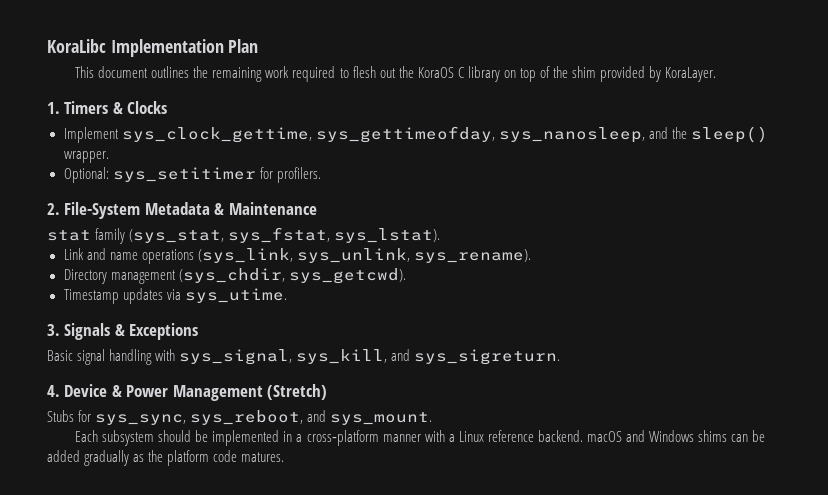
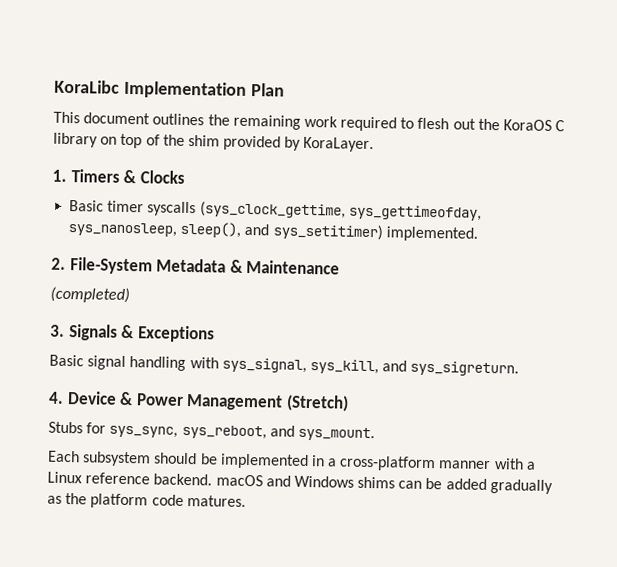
[63,126,768,143] [63,151,109,163] [63,167,321,183] Implement sys_clock_gettime, sys_gettimeofday, sys_nanosleep, and the sleep() wrapper. // Optional: sys_setitimer for profilers. -> [69,200,482,221] [68,221,478,242] Basic timer syscalls (sys_clock_gettime, sys_gettimeofday, sys_nanosleep, sleep(), and sys_setitimer) implemented.
[47,227,441,244] [63,248,531,264] [63,268,406,284] [63,288,287,304] stat family (sys_stat, sys_fstat, sys_lstat). // Link and name operations (sys_link, sys_unlink, sys_rename). // Directory management (sys_chdir, sys_getcwd). // Timestamp updates via sys_utime. -> [50,286,130,304] (completed)

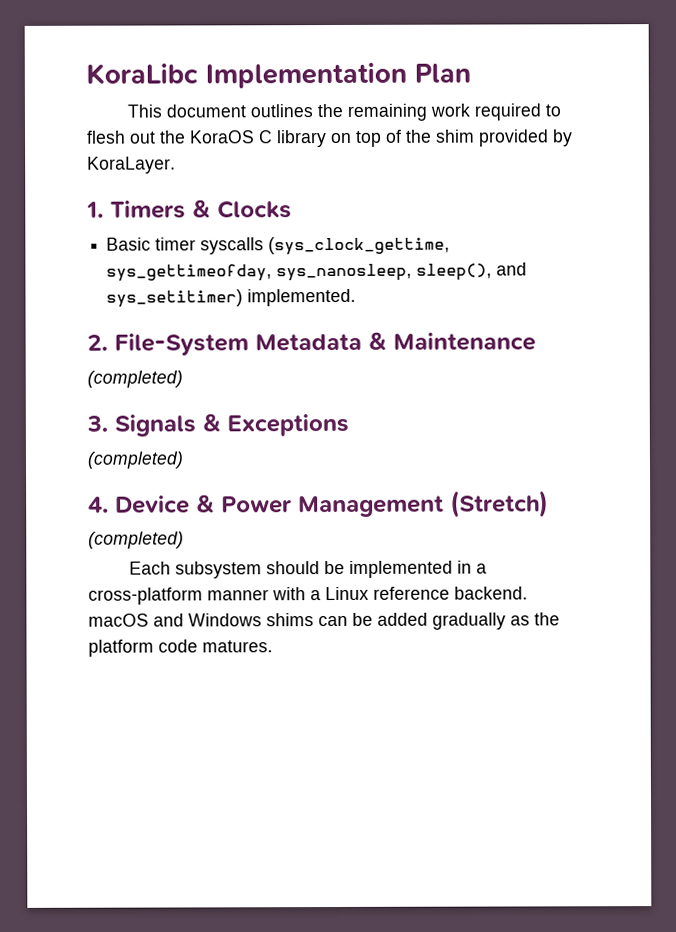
[49,354,520,377] Basic signal handling with sys_signal, sys_kill, and sys_sigreturn. -> [87,451,184,469] (completed)
[48,421,375,442] Stubs for sys_sync, sys_reboot, and sys_mount. -> [88,531,184,549] (completed)

